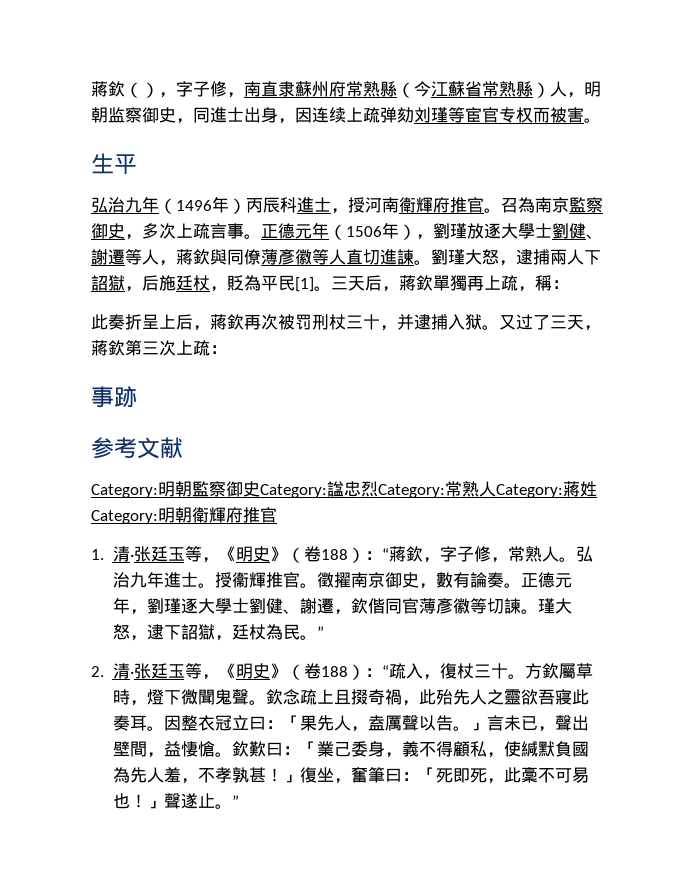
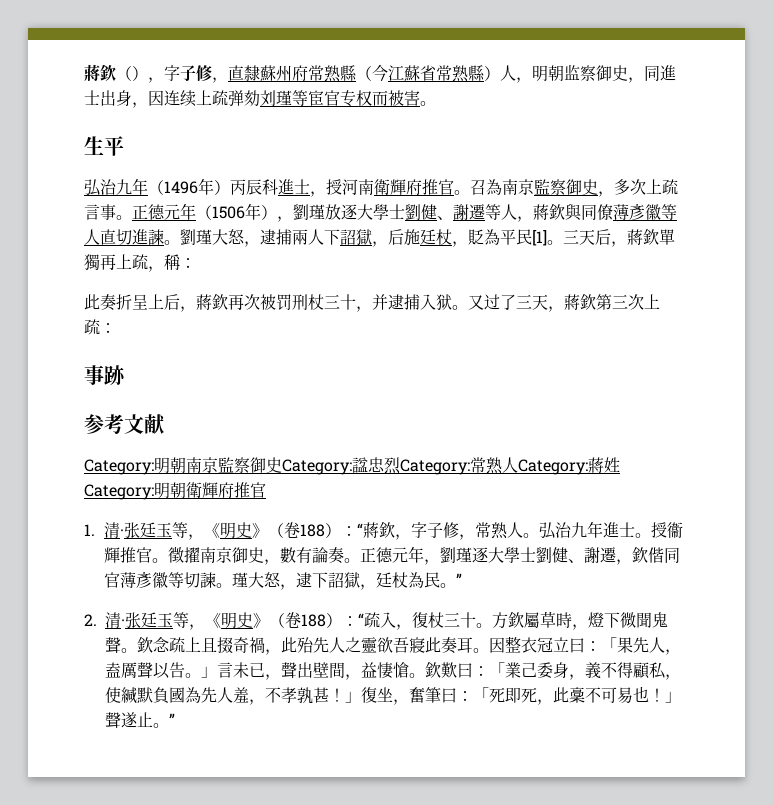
[244,81,295,97] 南直隶 -> [228,65,260,81] 直隸
(192, 489) none -> [186,457,218,473] 南京

